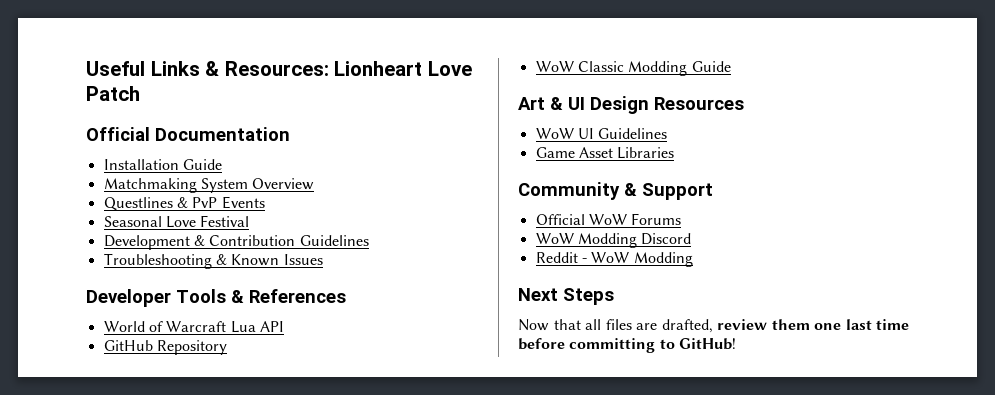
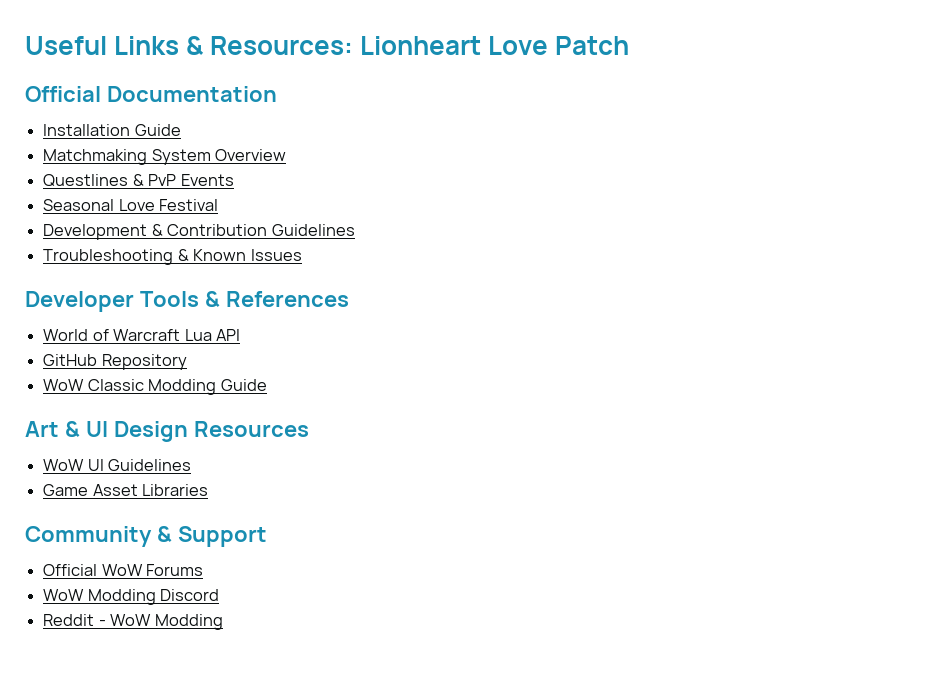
[518,288,614,305] [518,319,909,333] [518,338,736,353] // Next Steps // Now that all files are drafted, review them one last time before committing to GitHub! -> (223, 622) none

